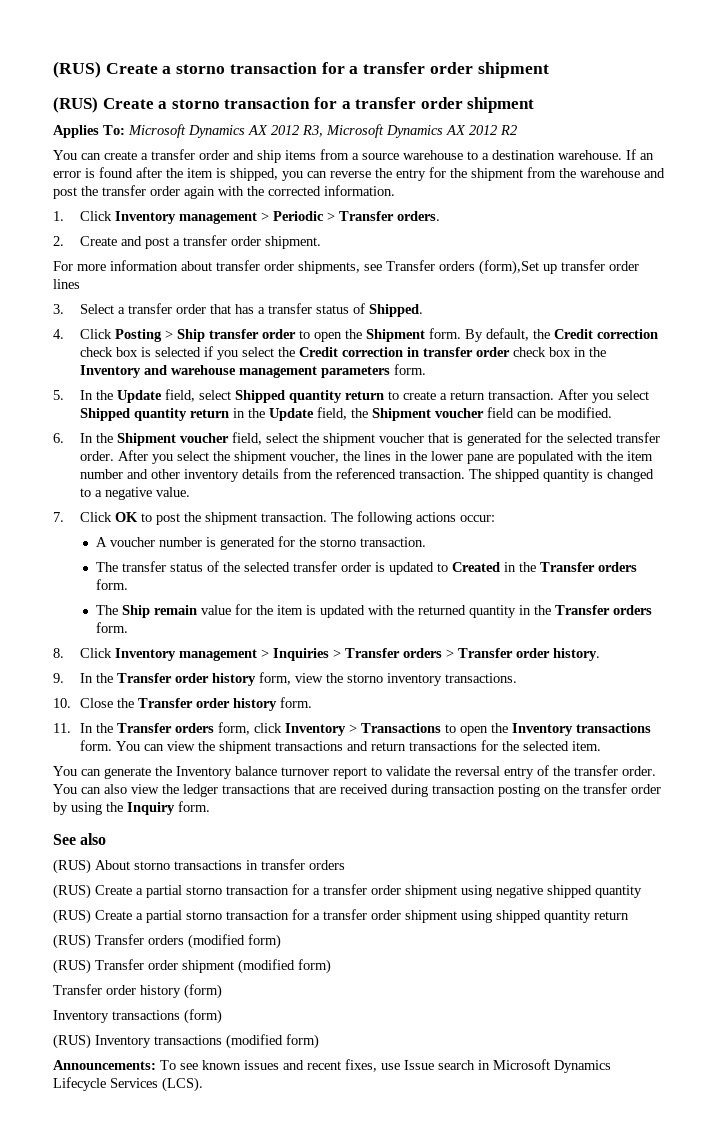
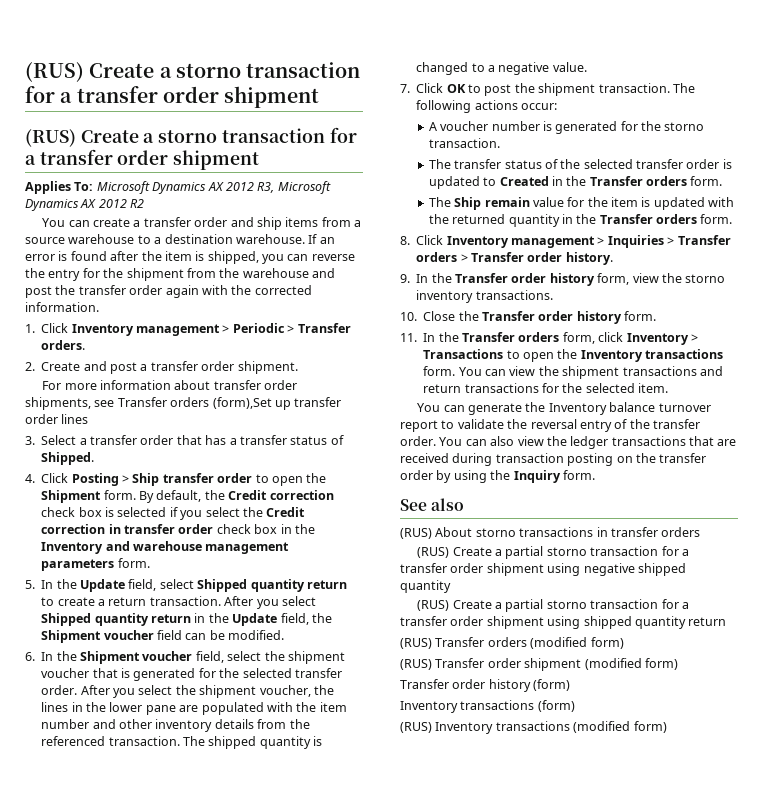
[53,1059,611,1073] [53,1077,203,1092] // Announcements: To see known issues and recent fixes, use Issue search in Microsoft Dynamics Lifecycle Services (LCS). -> (667, 727) none

